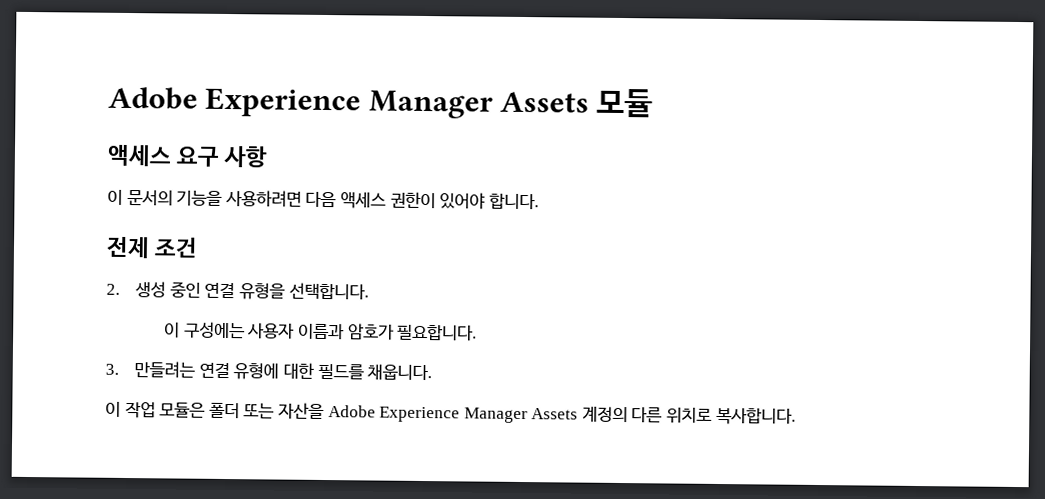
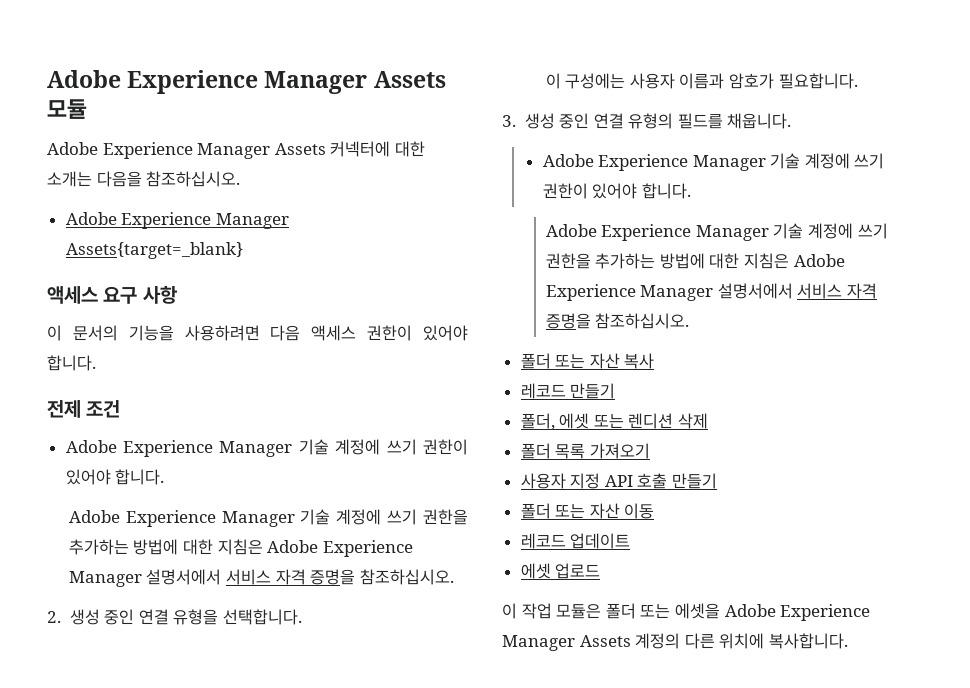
(654, 103) none -> [47,141,425,159] [47,171,241,187] [65,212,289,229] [65,242,243,259] // Adobe Experience Manager Assets 커넥터에 대한 소개는 다음을 참조하십시오. // Adobe Experience Manager Assets{target=_blank}
(199, 247) none -> [65,439,468,457] [65,469,165,485] [68,509,468,527] [68,539,413,557] [68,569,454,587] // Adobe Experience Manager 기술 계정에 쓰기 권한이 있어야 합니다. // Adobe Experience Manager 기술 계정에 쓰기 권한을 추가하는 방법에 대한 지침은 Adobe Experience Manager 설명서에서 서비스 자격 증명을 참조하십시오.
[134,361,433,381] 만들려는 연결 유형에 대한 필드를 채웁니다. -> [524,113,792,129] [542,153,885,171] [542,183,691,199] [545,223,888,241] [545,253,845,269] [545,283,878,301] [545,313,690,329] [520,353,655,369] [520,383,616,399] [520,413,709,430] [520,443,650,459] [520,473,718,489] [520,503,655,519] [520,533,631,549] [520,563,601,579] 생성 중인 연결 유형의 필드를 채웁니다. // Adobe Experience Manager 기술 계정에 쓰기 권한이 있어야 합니다. // Adobe Experience Manager 기술 계정에 쓰기 권한을 추가하는 방법에 대한 지침은 Adobe Experience Manager 설명서에서 서비스 자격 증명을 참조하십시오. // 폴더 또는 자산 복사 // 레코드 만들기 // 폴더, 에셋 또는 렌디션 삭제 // 폴더 목록 가져오기 // 사용자 지정 API 호출 만들기 // 폴더 또는 자산 이동 // 레코드 업데이트 // 에셋 업로드
[277,402,324,419] 자산을 -> [674,603,720,619] 에셋을
[666,407,713,424] 위치로 -> [719,633,765,649] 위치에

